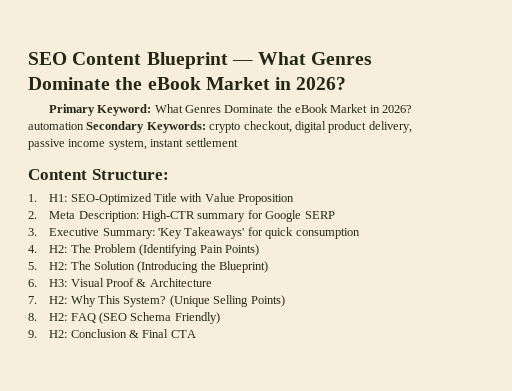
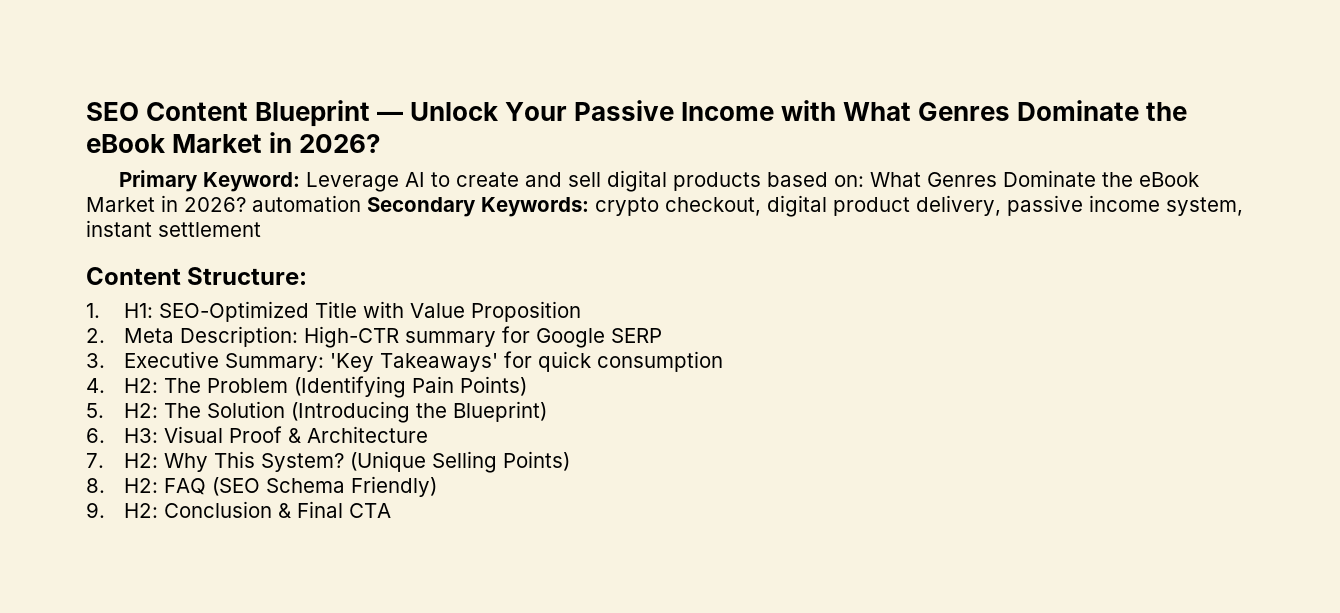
(253, 62) none -> [410,100,837,121] Unlock Your Passive Income with
(152, 110) none -> [306,170,865,192] Leverage AI to create and sell digital products based on:

